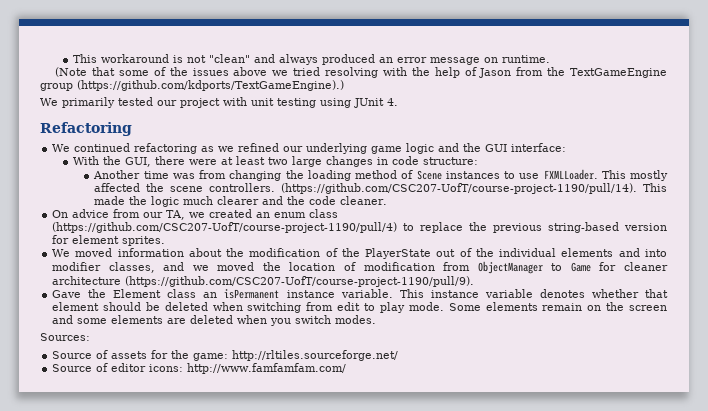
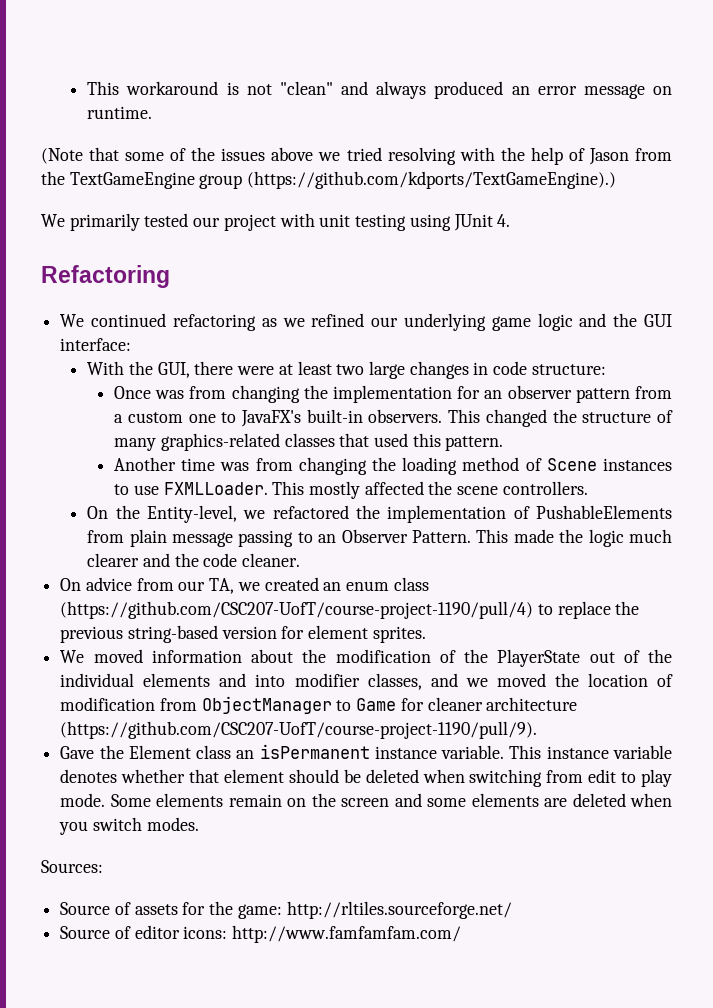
(479, 161) none -> [114,385,672,403] [114,409,673,427] [114,433,504,451] // Once was from changing the implementation for an observer pattern from a custom one to JavaFX's built-in observers. This changed the structure of many graphics-related classes that used this pattern.
[281,183,638,194] (https://github.com/CSC207-UofT/course-project-1190/pull/14). -> [87,505,673,523] [87,529,471,547] // On the Entity-level, we refactored the implementation of PushableElements from plain message passing to an Observer Pattern.

